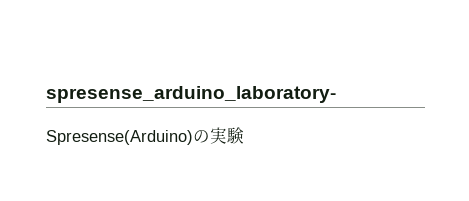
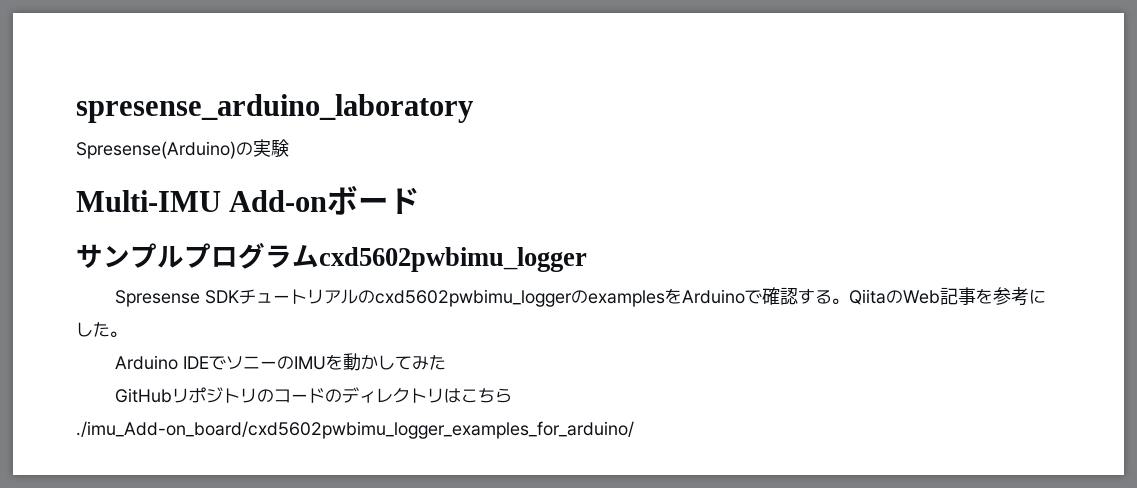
[46,86,336,103] spresense_arduino_laboratory- -> [76,94,473,123] spresense_arduino_laboratory
(244, 135) none -> [76,185,421,215] [76,242,587,272] [114,287,1046,307] [76,322,127,338] [114,353,446,371] [114,387,512,403] [76,421,634,439] // Multi-IMU Add-onボード // サンプルプログラムcxd5602pwbimu_logger // Spresense SDKチュートリアルのcxd5602pwbimu_loggerのexamplesをArduinoで確認する。QiitaのWeb記事を参考にした。 // Arduino IDEでソニーのIMUを動かしてみた // GitHubリポジトリのコードのディレクトリはこちら./imu_Add-on_board/cxd5602pwbimu_logger_examples_for_arduino/

